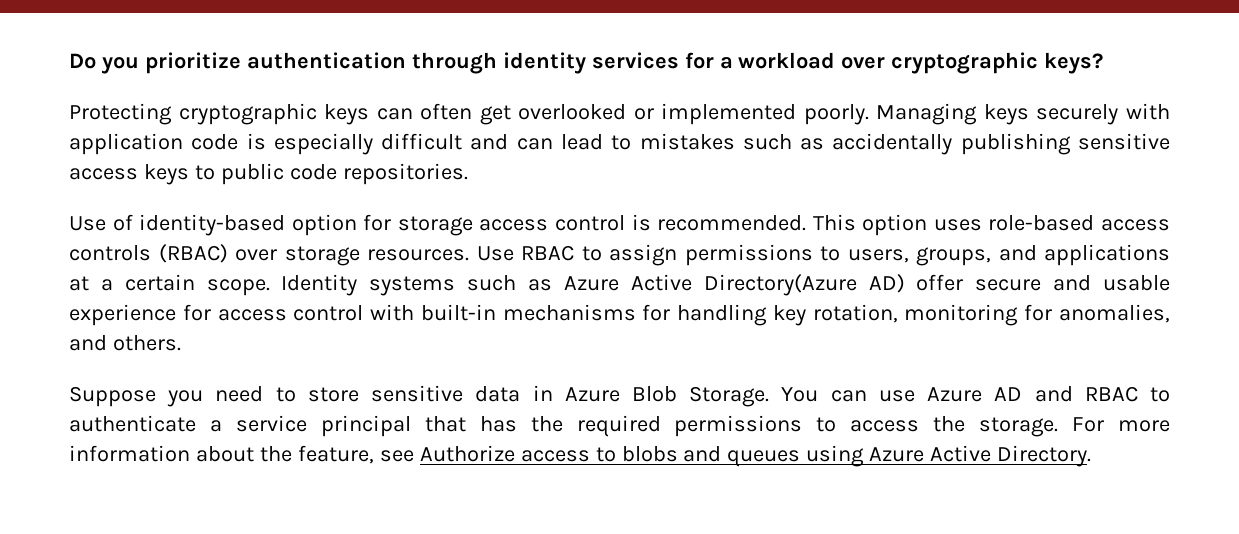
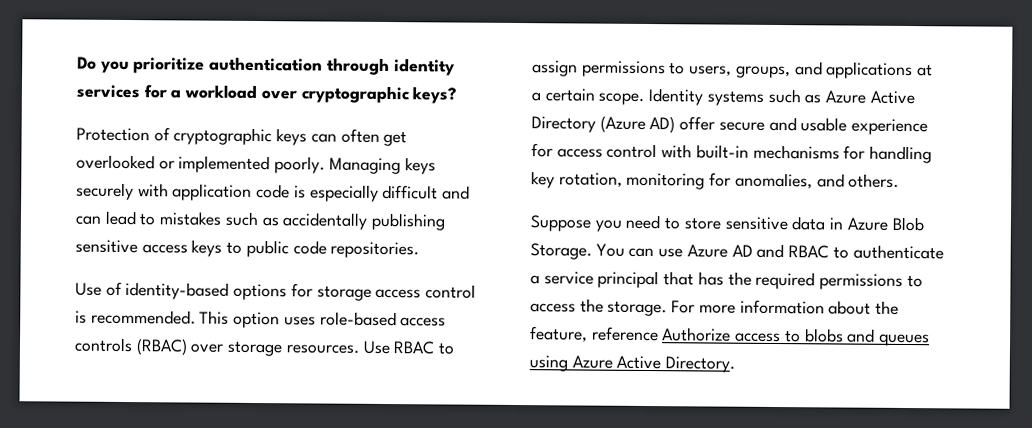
[69,103,172,125] Protecting -> [76,127,170,142] Protection of
[291,214,357,236] option -> [233,283,288,301] options
[703,274,857,296] Directory(Azure -> [531,115,646,133] Directory (Azure
[379,450,414,462] see -> [591,326,659,342] reference

